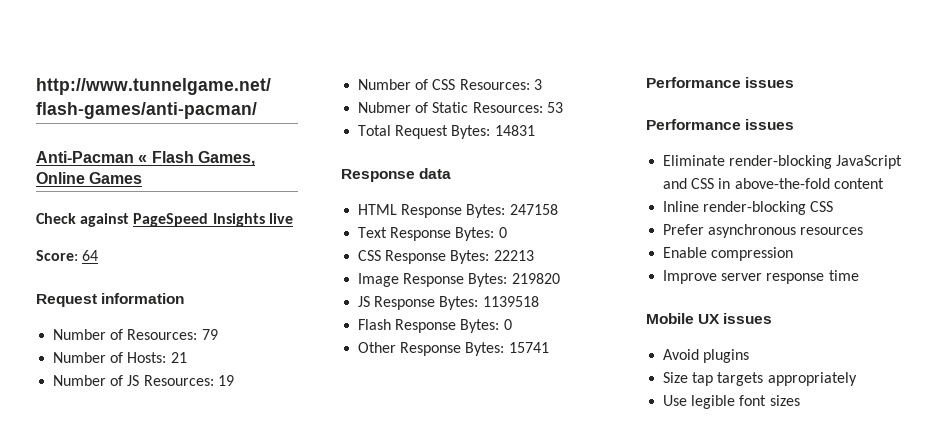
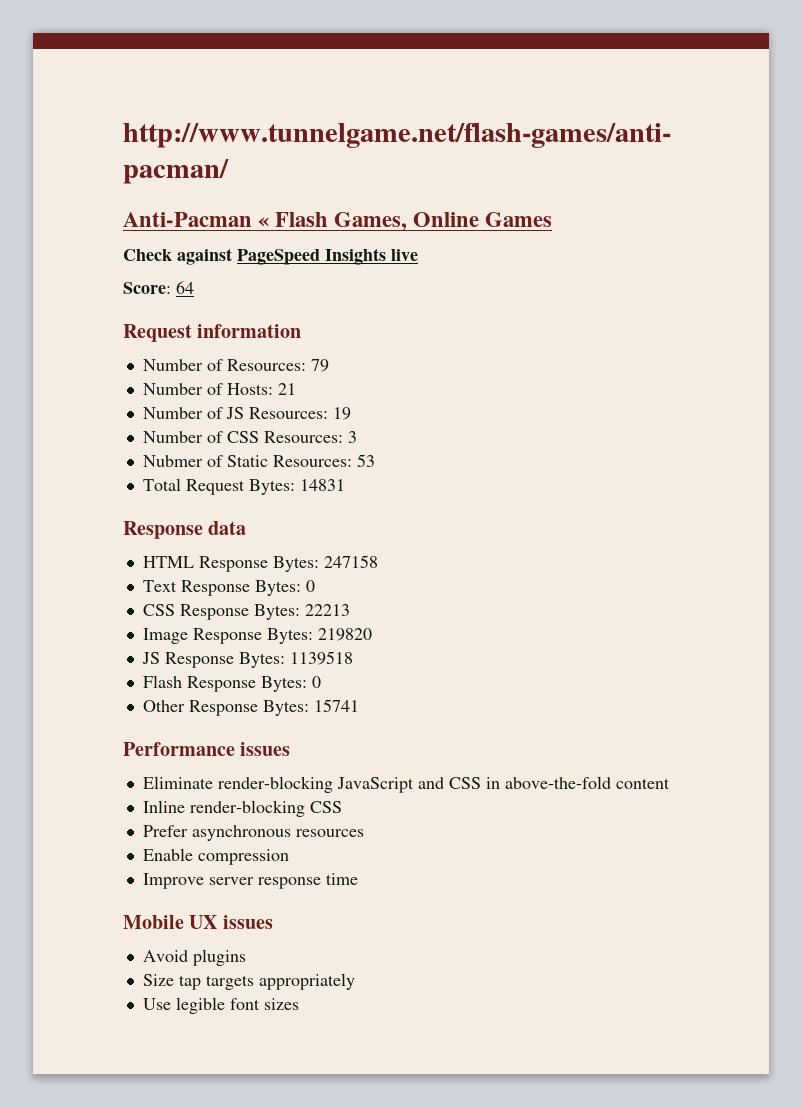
[646,119,795,130] // Performance issues -> (291, 749) none

